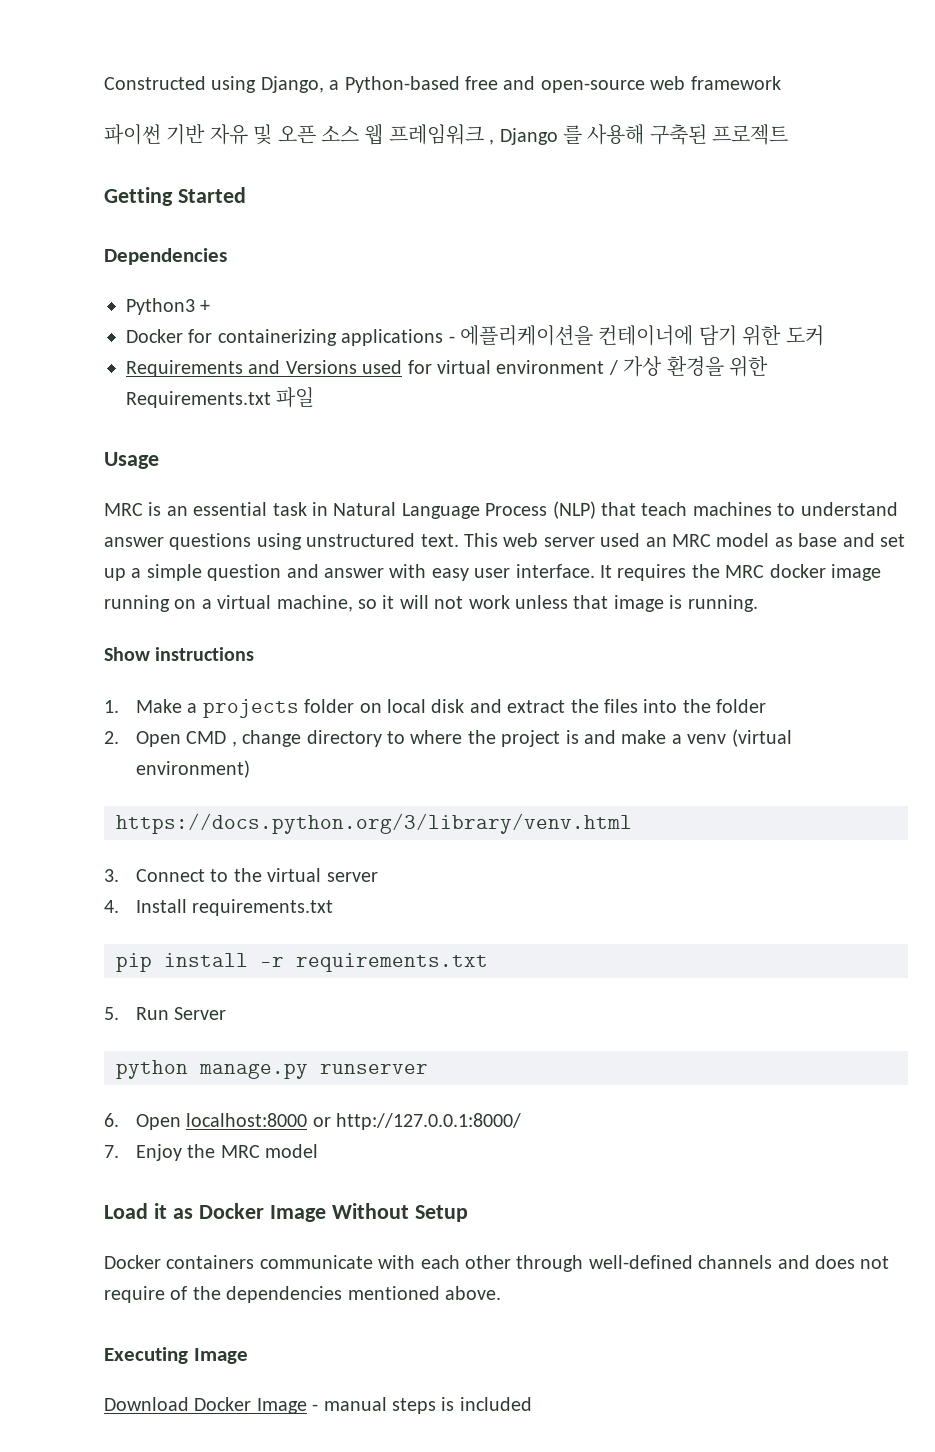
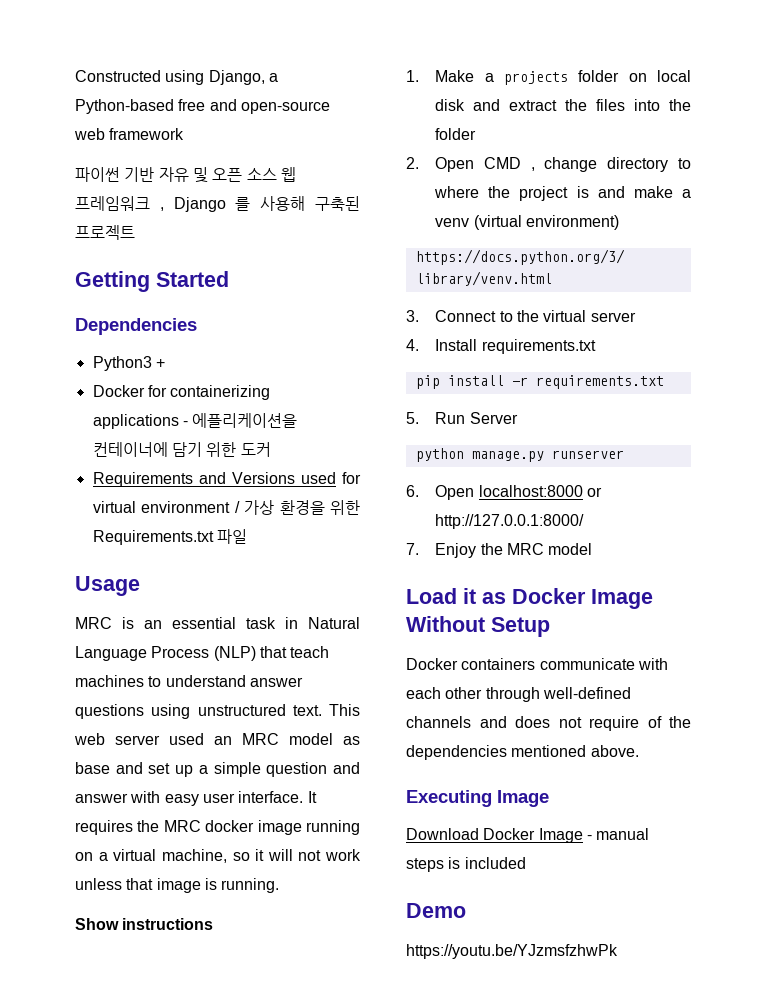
(532, 1404) none -> [406,903,466,918] [406,944,618,959] // Demo // https://youtu.be/YJzmsfzhwPk

